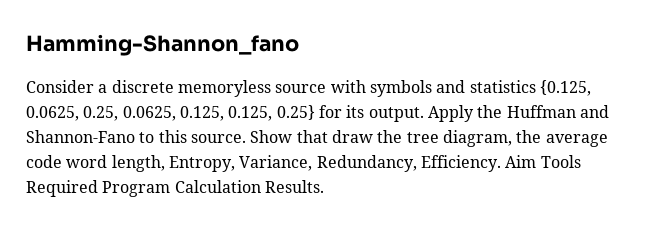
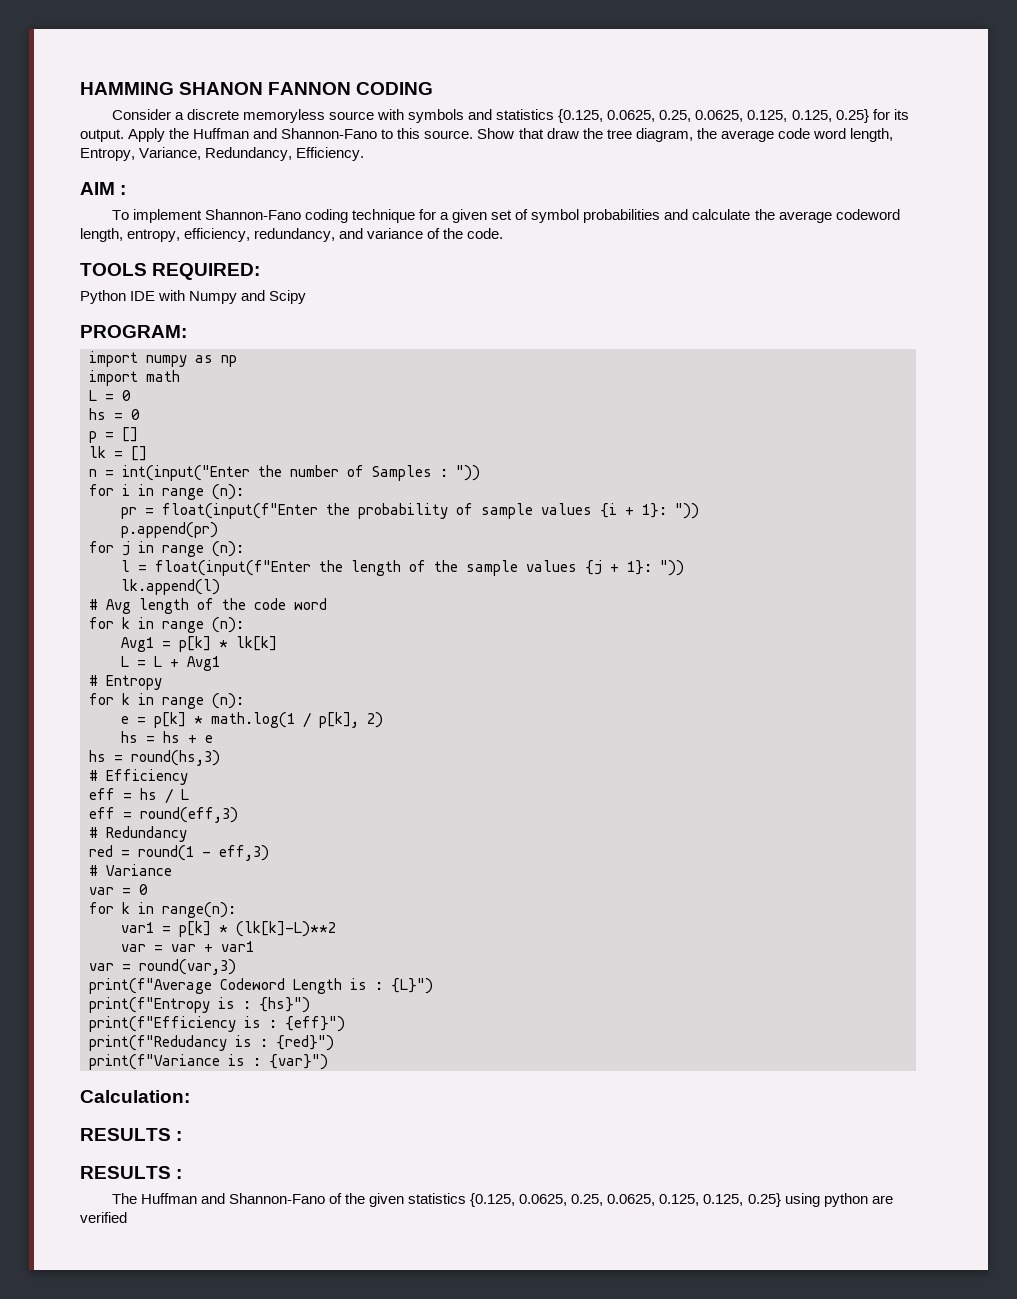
[26,34,299,56] Hamming-Shannon_fano -> [80,82,434,95] HAMMING SHANON FANNON CODING
[505,155,581,168] [26,180,324,197] Aim Tools Required Program Calculation Results. -> [80,182,127,195] [111,209,900,223] [80,228,504,242] [80,263,261,280] [80,290,307,304] [80,325,187,338] [89,351,237,367] [89,370,180,386] [89,390,131,401] [89,408,140,420] [89,427,138,443] [89,446,147,461] [89,465,480,481] [89,484,244,500] [121,503,699,519] [121,522,218,538] [89,541,244,557] [121,560,684,576] [121,579,220,595] [89,598,327,614] [89,617,244,633] [121,636,277,652] [121,656,220,671] [89,675,162,690] [89,693,244,709] [121,712,383,728] [121,731,213,743] [89,750,220,766] [89,769,188,785] [89,788,189,804] [89,807,238,823] [89,826,187,842] [89,845,269,861] [89,864,172,876] [89,884,148,895] [89,902,236,918] [121,921,336,937] [121,941,254,952] [89,959,236,975] [89,978,433,994] [89,997,310,1013] [89,1016,345,1032] [89,1035,334,1051] [89,1054,328,1070] [80,1090,190,1103] [80,1128,183,1141] [80,1166,183,1179] [111,1193,893,1207] [80,1212,127,1223] // AIM : // To implement Shannon-Fano coding technique for a given set of symbol probabilities and calculate the average codeword length, entropy, efficiency, redundancy, and variance of the code. // TOOLS REQUIRED: // Python IDE with Numpy and Scipy // PROGRAM: // import numpy as np // import math // L = 0 // hs = 0 // p = [] // lk = [] // n = int(input("Enter the number of Samples : ")) // for i in range (n): // pr = float(input(f"Enter the probability of sample values {i + 1}: ")) // p.append(pr) // for j in range (n): // l = float(input(f"Enter the length of the sample values {j + 1}: ")) // lk.append(l) // # Avg length of the code word // for k in range (n): // Avg1 = p[k] * lk[k] // L = L + Avg1 // # Entropy // for k in range (n): // e = p[k] * math.log(1 / p[k], 2) // hs = hs + e // hs = round(hs,3) // # Efficiency // eff = hs / L // eff = round(eff,3) // # Redundancy // red = round(1 - eff,3) // # Variance // var = 0 // for k in range(n): // var1 = p[k] * (lk[k]-L)**2 // var = var + var1 // var = round(var,3) // print(f"Average Codeword Length is : {L}") // print(f"Entropy is : {hs}") // print(f"Efficiency is : {eff}") // print(f"Redudancy is : {red}") // print(f"Variance is : {var}") // Calculation: // RESULTS : // RESULTS : // The Huffman and Shannon-Fano of the given statistics {0.125, 0.0625, 0.25, 0.0625, 0.125, 0.125, 0.25} using python are verified

